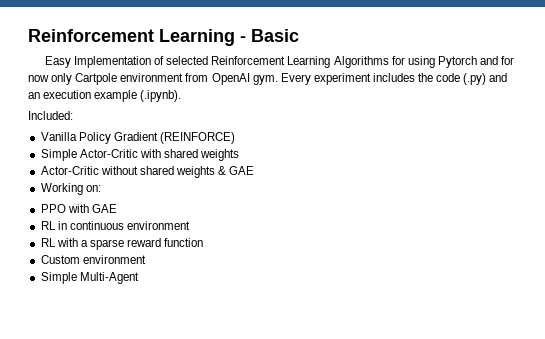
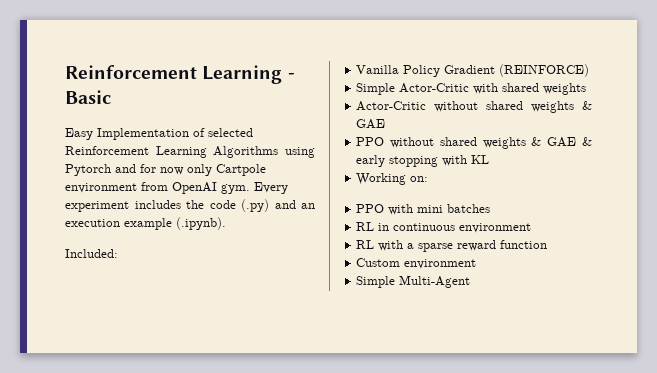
[391,56,405,65] for -> (279, 152) none
(255, 170) none -> [356,137,592,149] [356,155,490,167] // PPO without shared weights & GAE & early stopping with KL
[91,204,117,213] GAE -> [417,204,491,213] mini batches

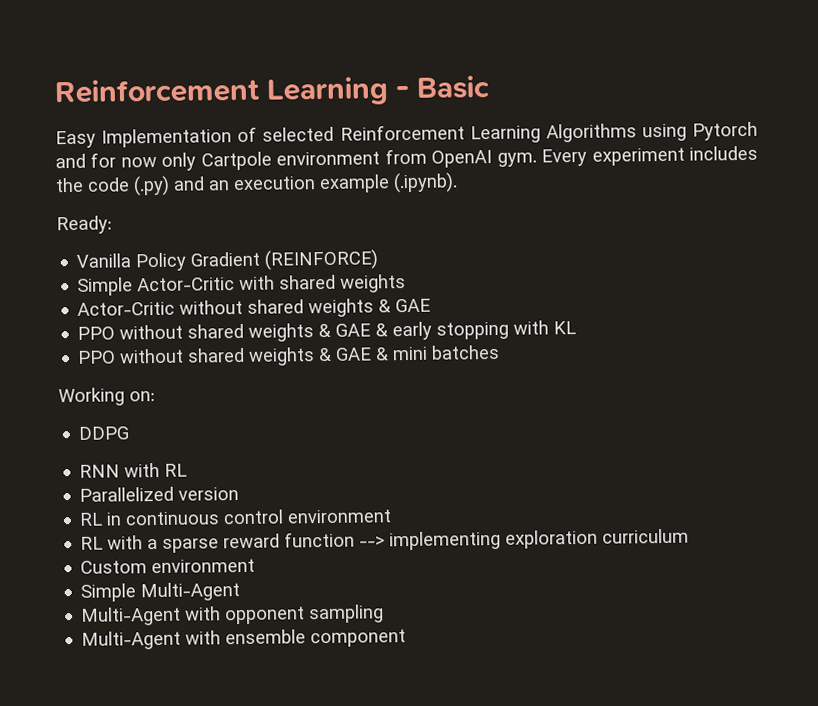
[65,249,118,258] Included: -> [56,215,112,235] Ready:
[356,173,429,185] [356,204,491,215] Working on: // PPO with mini batches -> [77,344,501,366] [58,387,155,407] [78,426,131,440] [79,462,188,478] [79,486,240,502] PPO without shared weights & GAE & mini batches // Working on: // DDPG // RNN with RL // Parallelized version
(456, 227) none -> [223,509,285,525] control
(548, 244) none -> [359,528,690,551] --> implementing exploration curriculum
(471, 281) none -> [81,604,385,626] [81,629,407,650] // Multi-Agent with opponent sampling // Multi-Agent with ensemble component

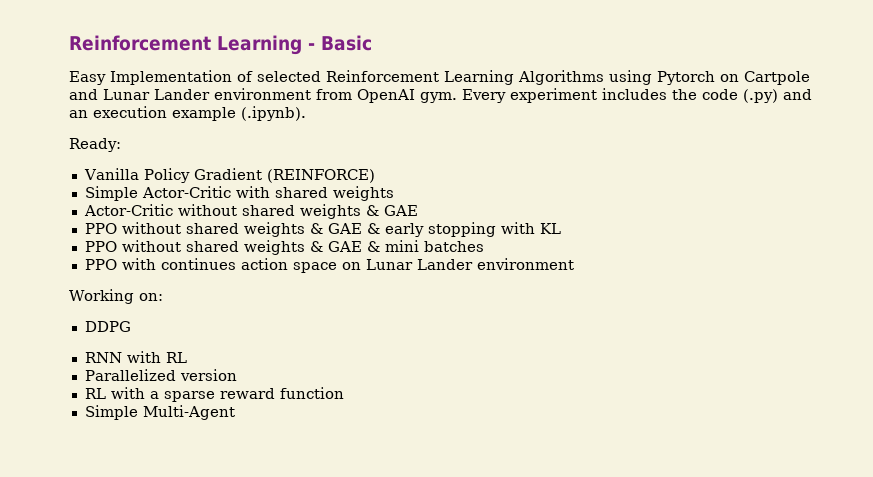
[55,151,272,171] and for now only Cartpole -> [720,71,810,85] [69,89,210,100] on Cartpole and Lunar Lander
(501, 352) none -> [84,258,574,273] // PPO with continues action space on Lunar Lander environment
[79,509,393,526] // RL in continuous control environment -> (237, 375) none
[359,528,690,551] [80,558,256,574] [80,582,241,602] [81,604,385,626] [81,629,407,650] --> implementing exploration curriculum // Custom environment // Simple Multi-Agent // Multi-Agent with opponent sampling // Multi-Agent with ensemble component -> [84,405,235,420] // Simple Multi-Agent

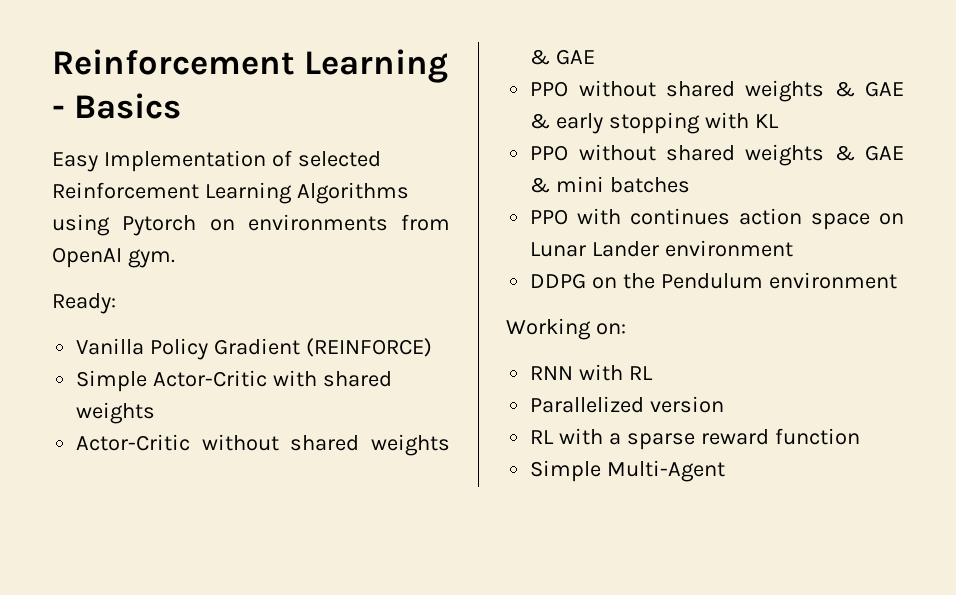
[321,35,372,51] Basic -> [74,93,182,119] Basics
[744,71,810,85] [69,88,812,103] [69,106,306,121] Cartpole and Lunar Lander environment from OpenAI gym. Every experiment includes the code (.py) and an execution example (.ipynb). -> [247,214,450,231] [52,247,175,268] environments from OpenAI gym.
(574, 264) none -> [530,272,897,289] // DDPG on the Pendulum environment
[84,321,131,332] // DDPG -> (626, 329) none

